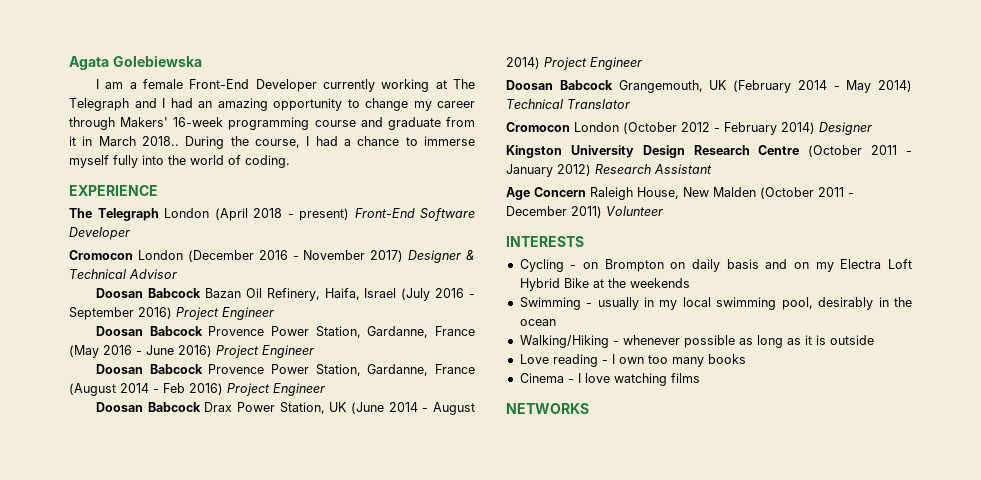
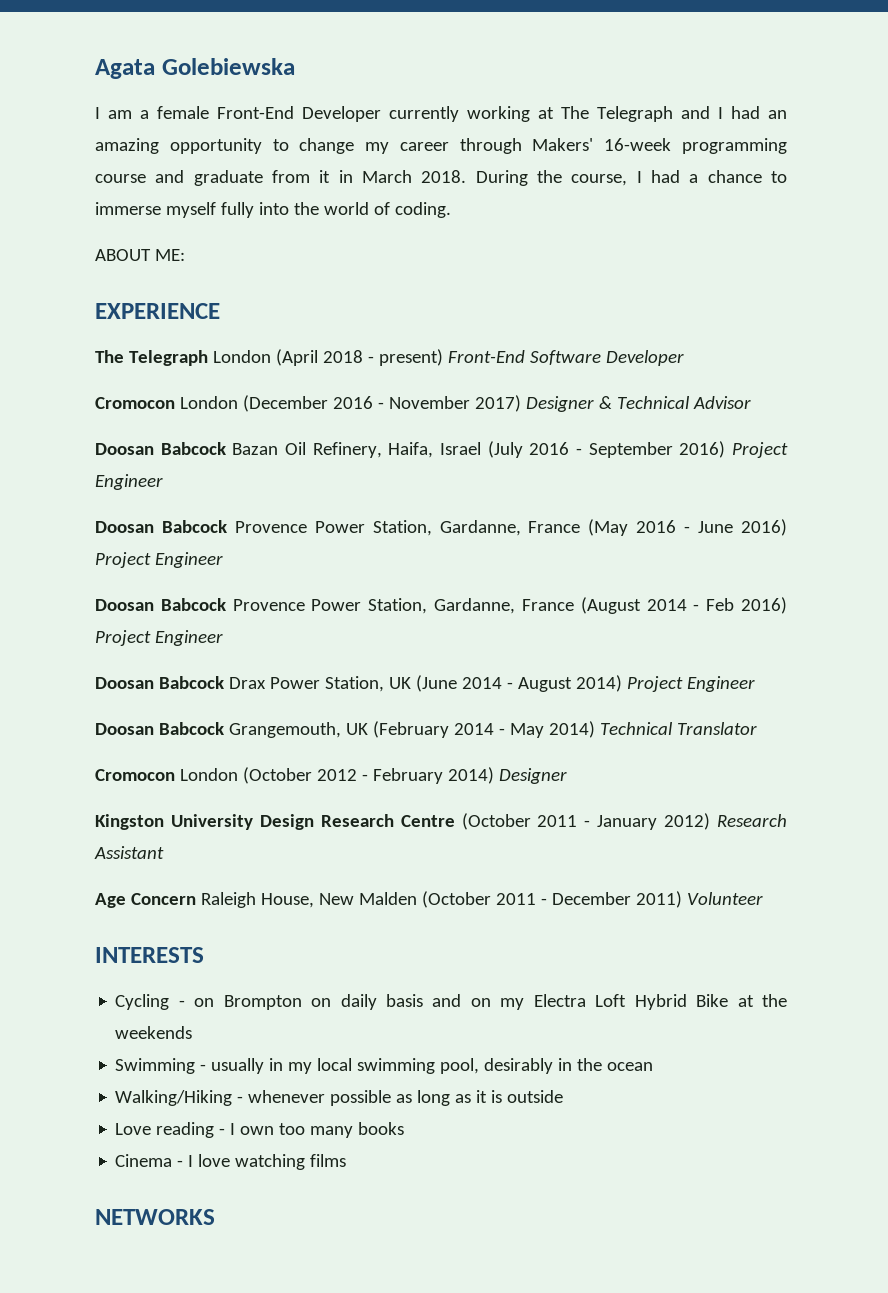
[142,136,179,146] 2018.. -> [421,170,467,183] 2018.
(290, 161) none -> [95,249,185,261] // ABOUT ME:

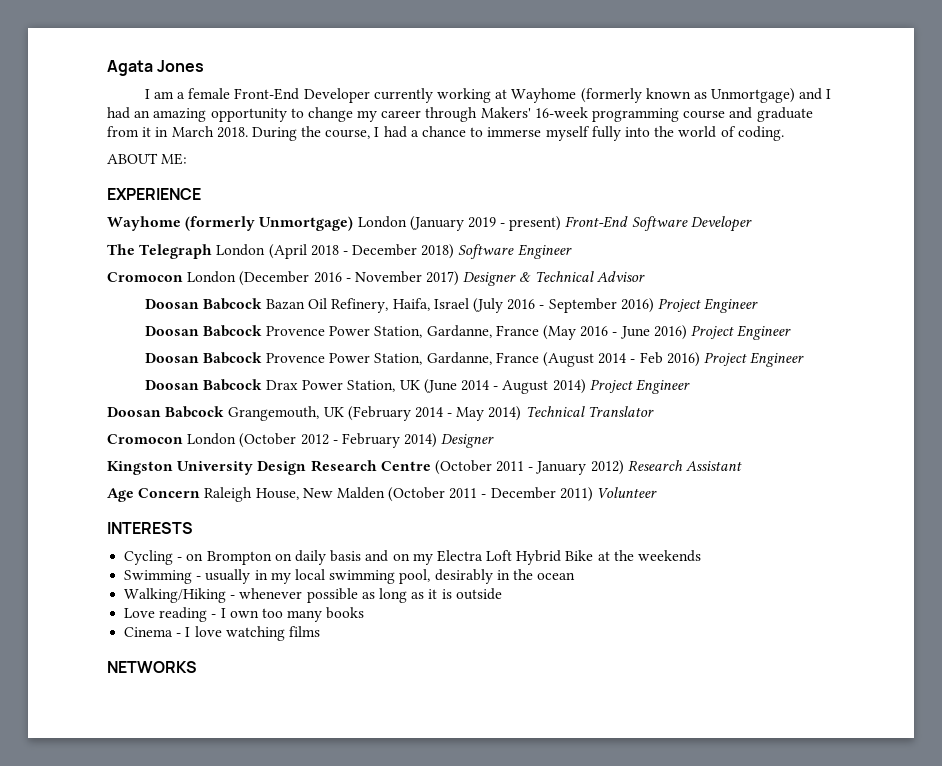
[161,58,295,75] Golebiewska -> [157,60,205,72] Jones
[561,106,673,122] The Telegraph -> [511,88,796,103] Wayhome (formerly known as Unmortgage)
(220, 311) none -> [107,216,752,232] // Wayhome (formerly Unmortgage) London (January 2019 - present) Front-End Software Developer
[378,349,684,366] present) Front-End Software Developer -> [352,244,572,259] December 2018) Software Engineer

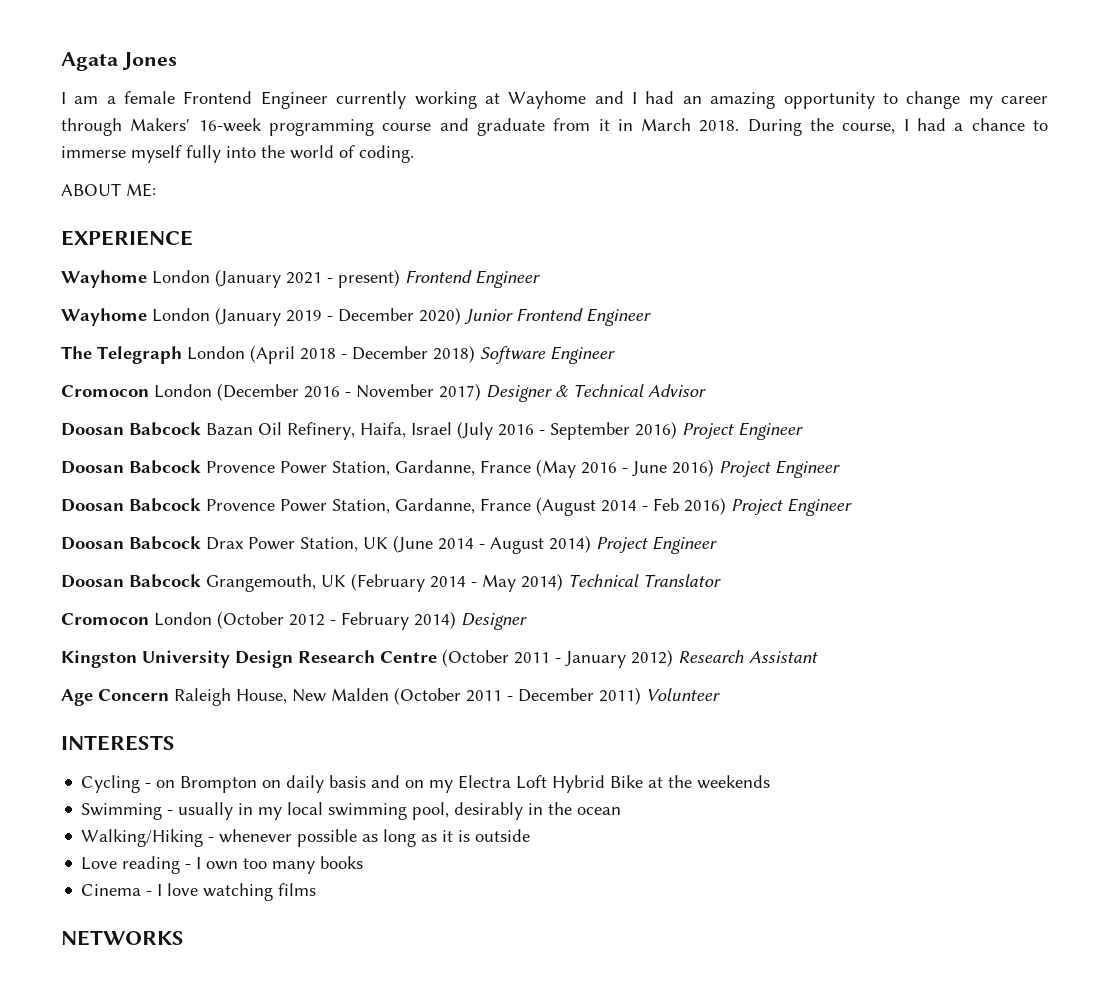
[234,88,370,103] Front-End Developer -> [183,91,328,109] Frontend Engineer
[580,88,796,103] (formerly known as Unmortgage) -> (587, 100) none
[185,216,752,232] (formerly Unmortgage) London (January 2019 - present) Front-End Software Developer -> [152,269,540,288] [61,307,651,326] London (January 2021 - present) Frontend Engineer // Wayhome London (January 2019 - December 2020) Junior Frontend Engineer

